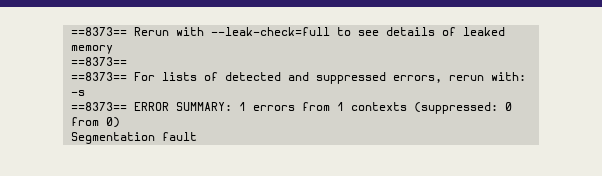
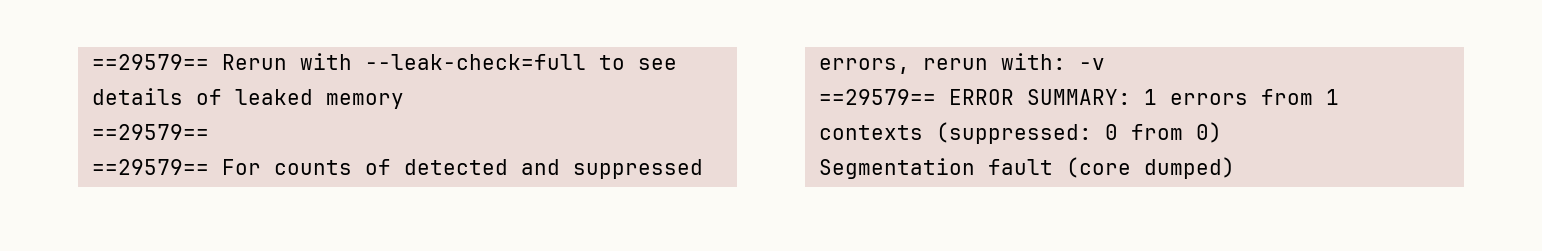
[70,27,127,36] ==8373== -> [91,54,209,70] ==29579==
[70,57,127,66] [70,72,197,81] ==8373== // ==8373== For lists -> [91,124,209,140] [91,159,352,175] ==29579== // ==29579== For counts
[70,90,85,96] [70,102,127,111] -s // ==8373== -> [1078,58,1105,70] [818,89,936,105] -v // ==29579==
(197, 136) none -> [1065,157,1235,179] (core dumped)

